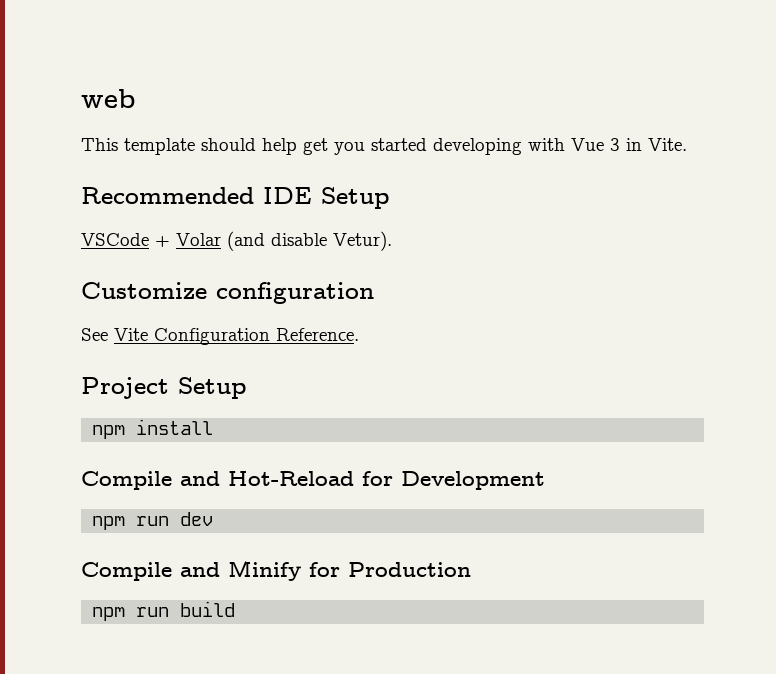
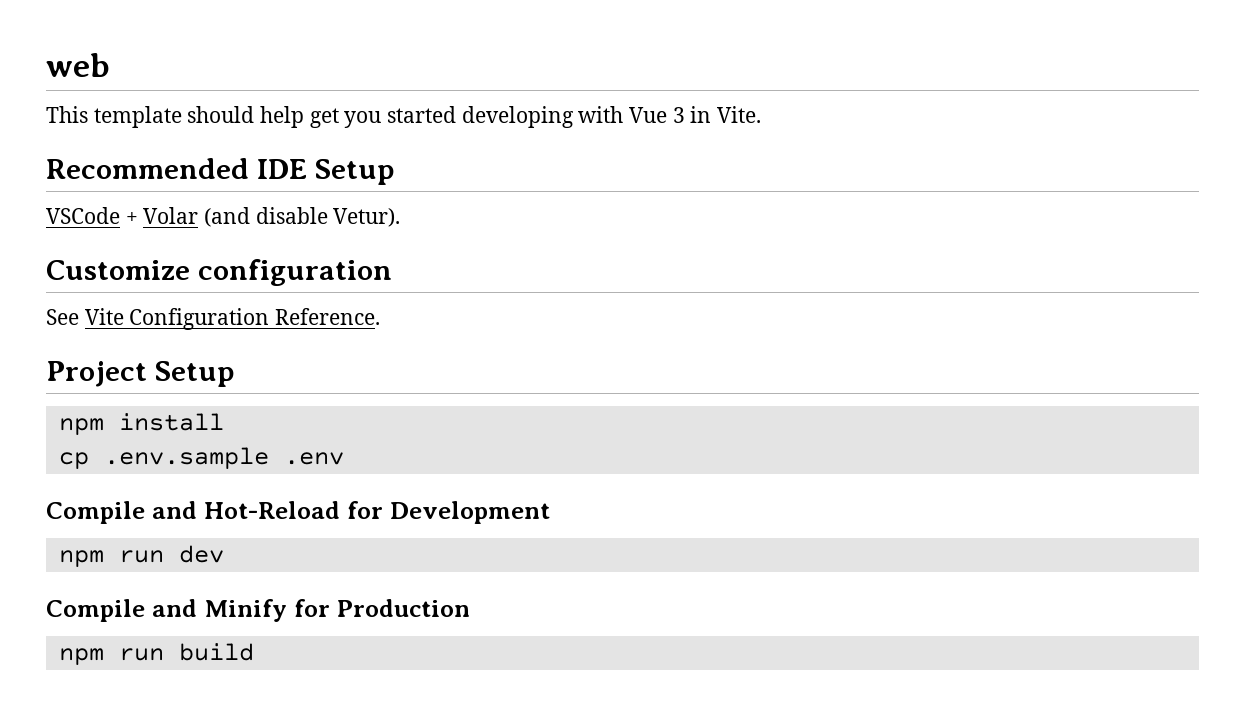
(214, 427) none -> [58,447,344,469] // cp .env.sample .env

